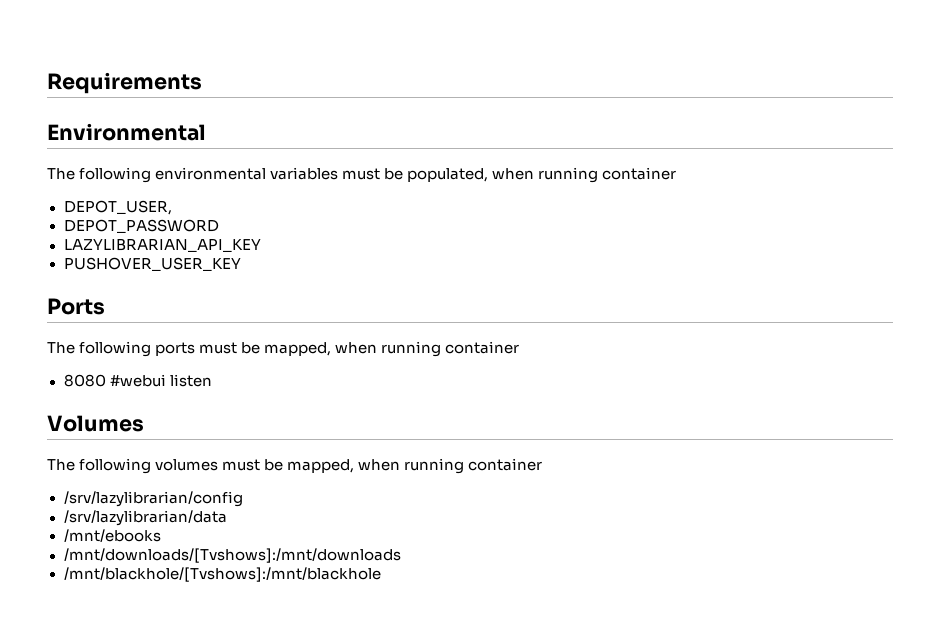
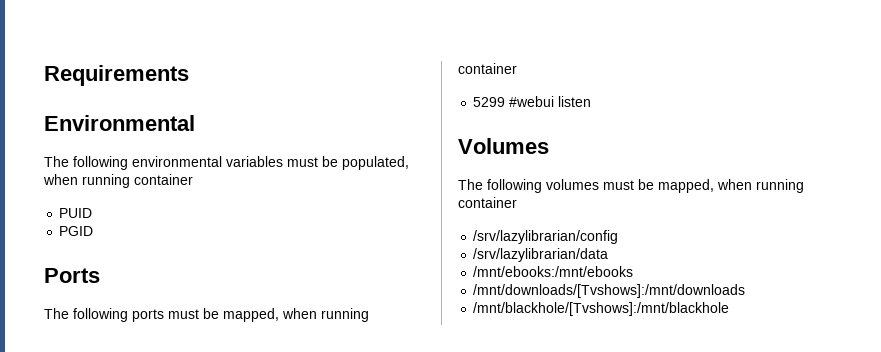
[63,200,172,215] [63,219,219,233] [63,239,261,252] [63,257,241,271] DEPOT_USER, // DEPOT_PASSWORD // LAZYLIBRARIAN_API_KEY // PUSHOVER_USER_KEY -> [59,208,93,218] [59,226,94,236] PUID // PGID
[63,374,106,387] 8080 -> [473,97,506,107] 5299
[63,529,161,542] /mnt/ebooks -> [473,266,634,277] /mnt/ebooks:/mnt/ebooks

